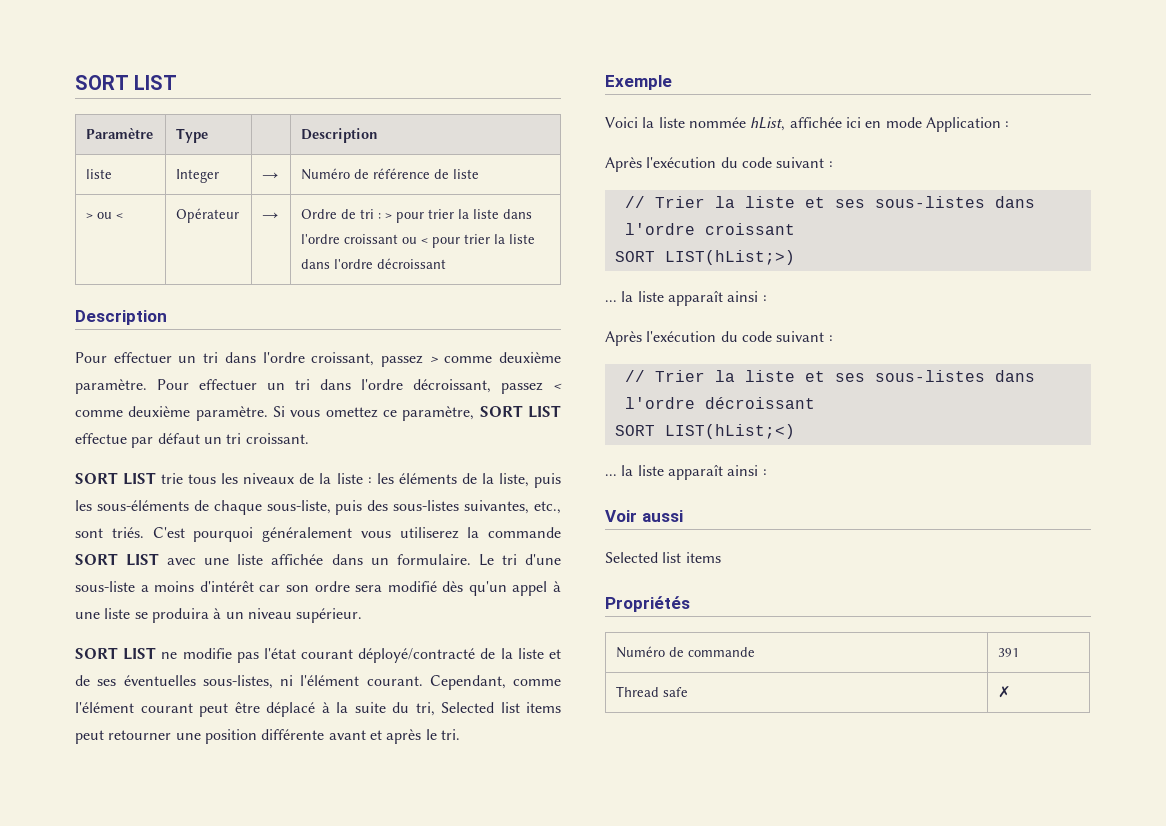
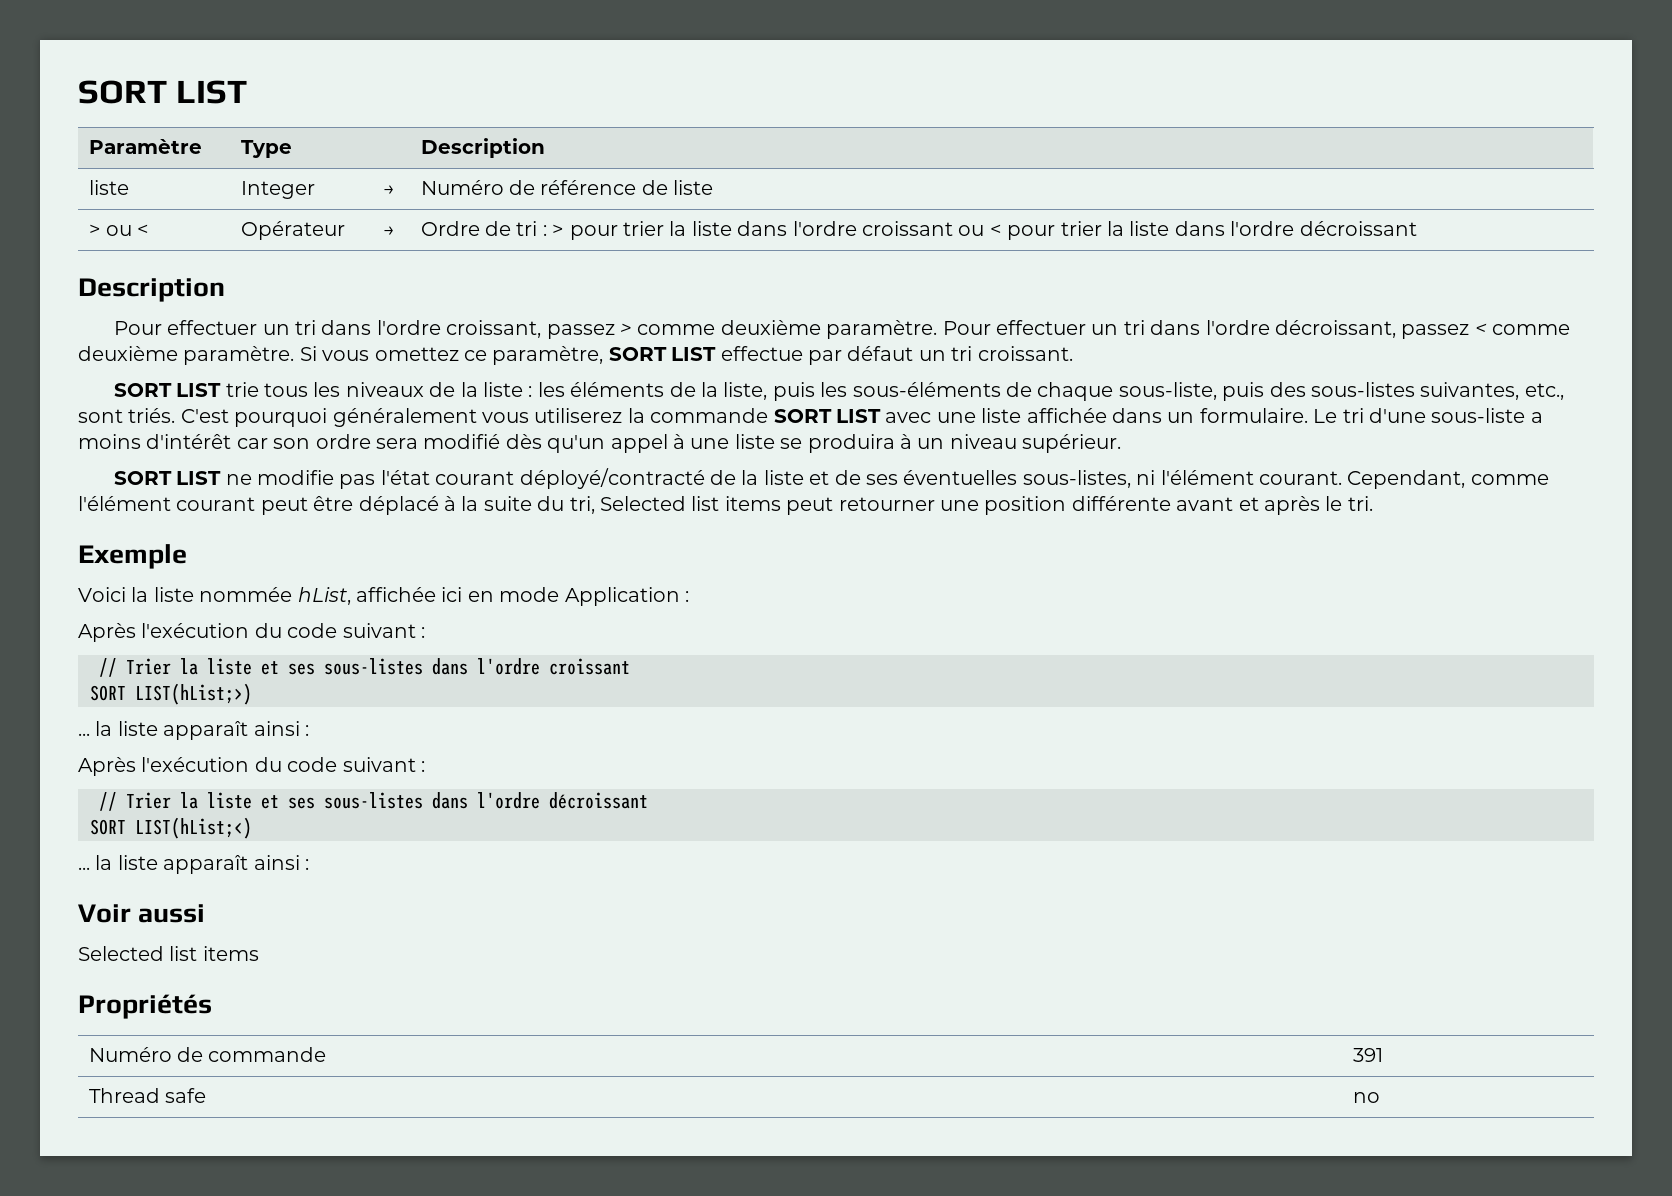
[998,686,1012,698] ✗ -> [1352,1092,1380,1103] no

